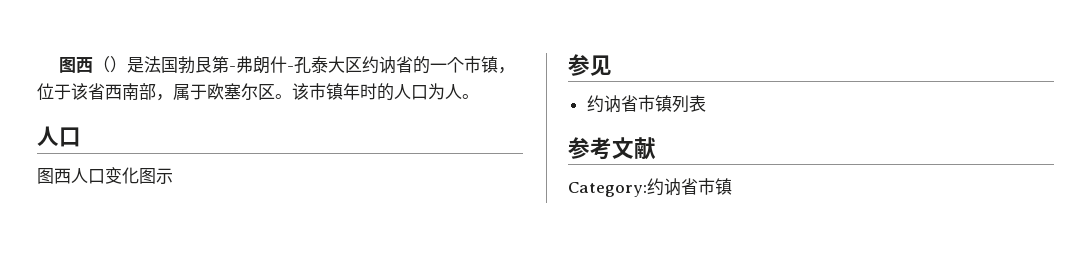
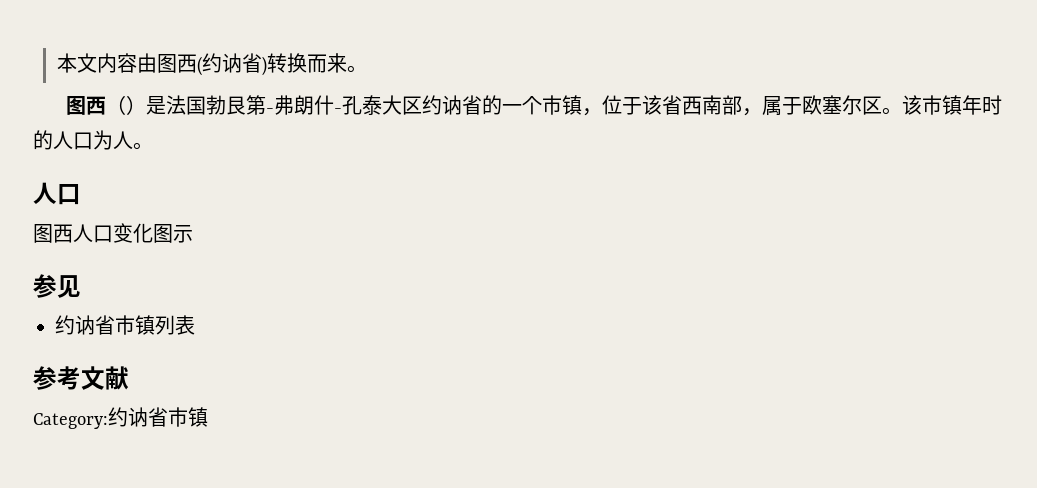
(59, 65) none -> [57,53,368,76] 本文内容由图西(约讷省)转换而来。 //

